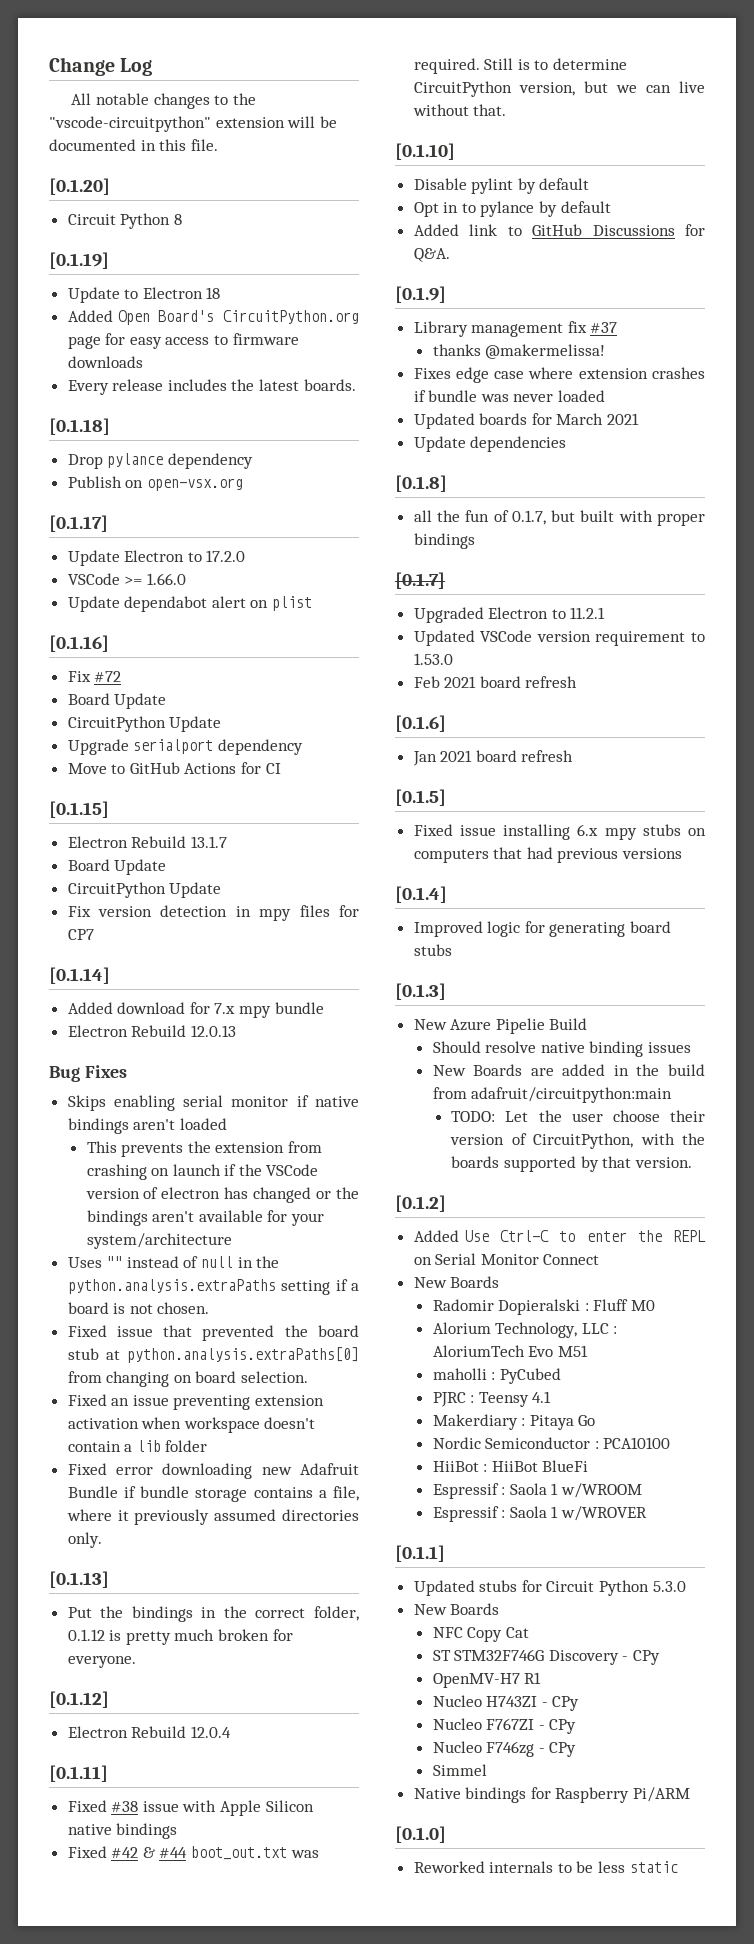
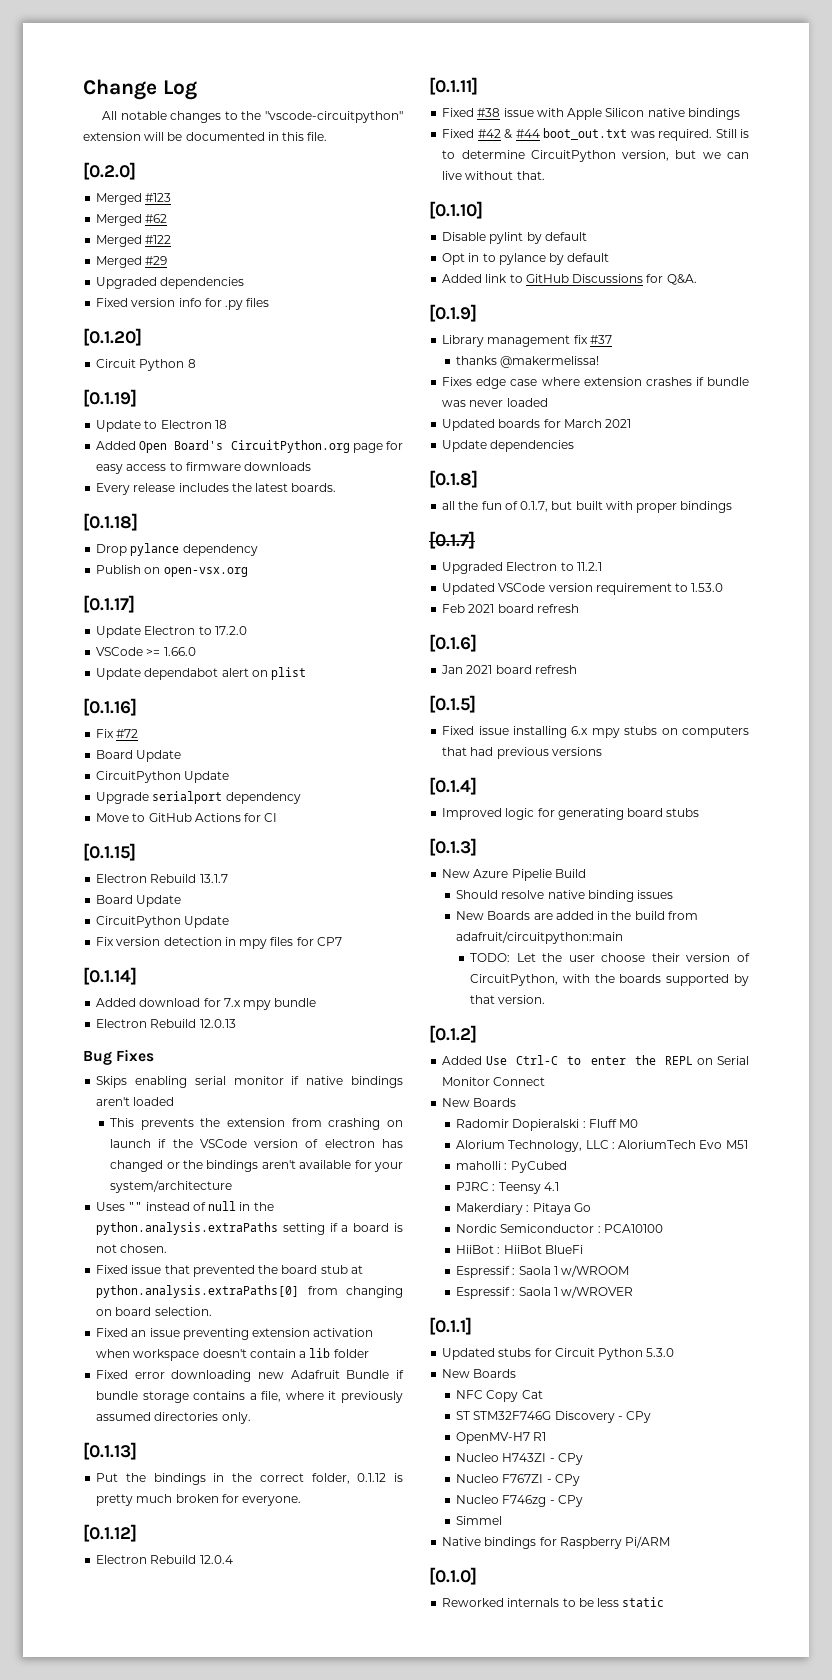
(218, 145) none -> [83,162,136,180] [96,193,172,205] [96,214,168,226] [96,235,172,247] [96,256,168,268] [96,277,245,289] [96,298,270,310] // [0.2.0] // Merged #123 // Merged #62 // Merged #122 // Merged #29 // Upgraded dependencies // Fixed version info for .py files

